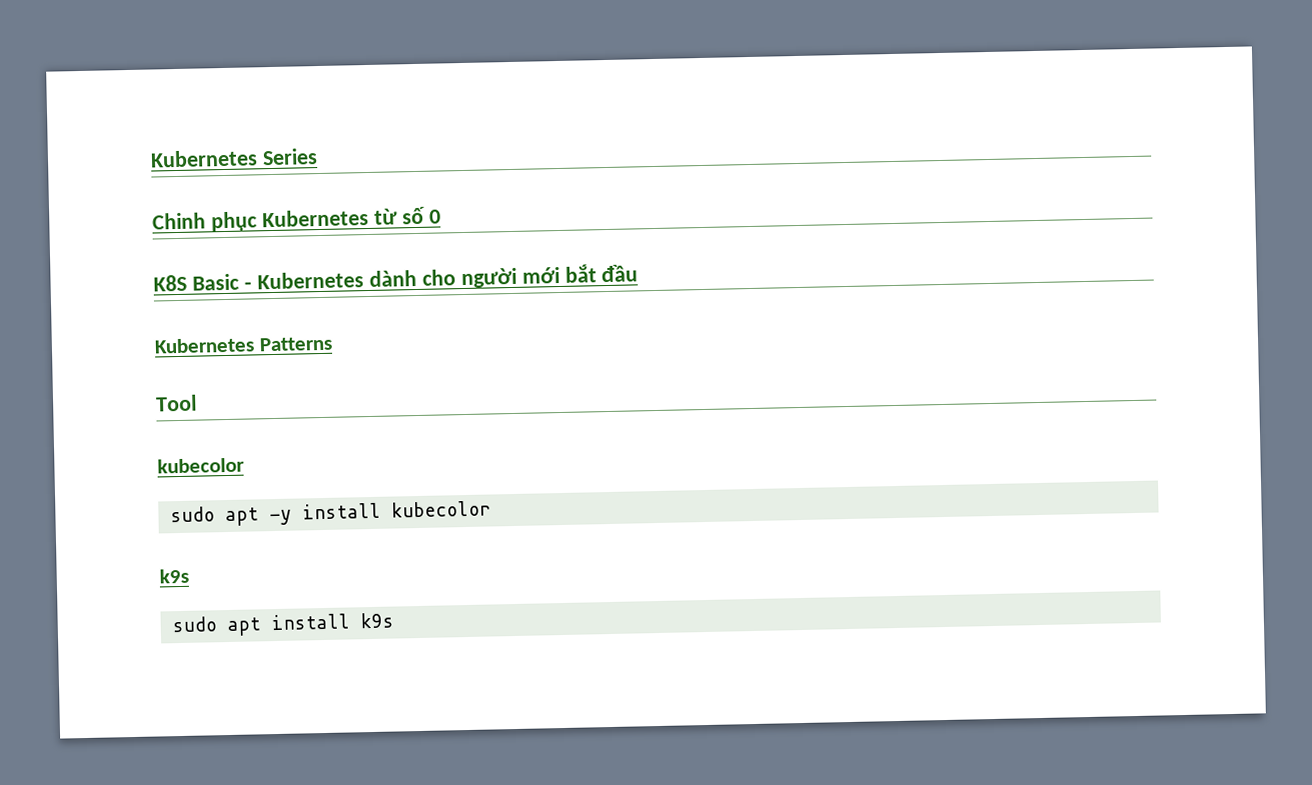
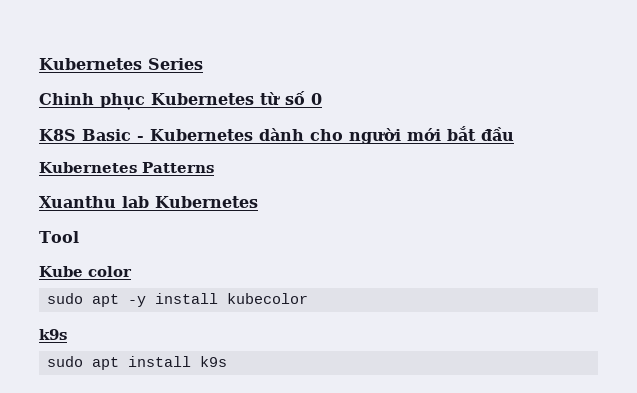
(333, 344) none -> [39,196,258,208] // Xuanthu lab Kubernetes
[157,457,245,474] kubecolor -> [39,266,132,277] Kube color

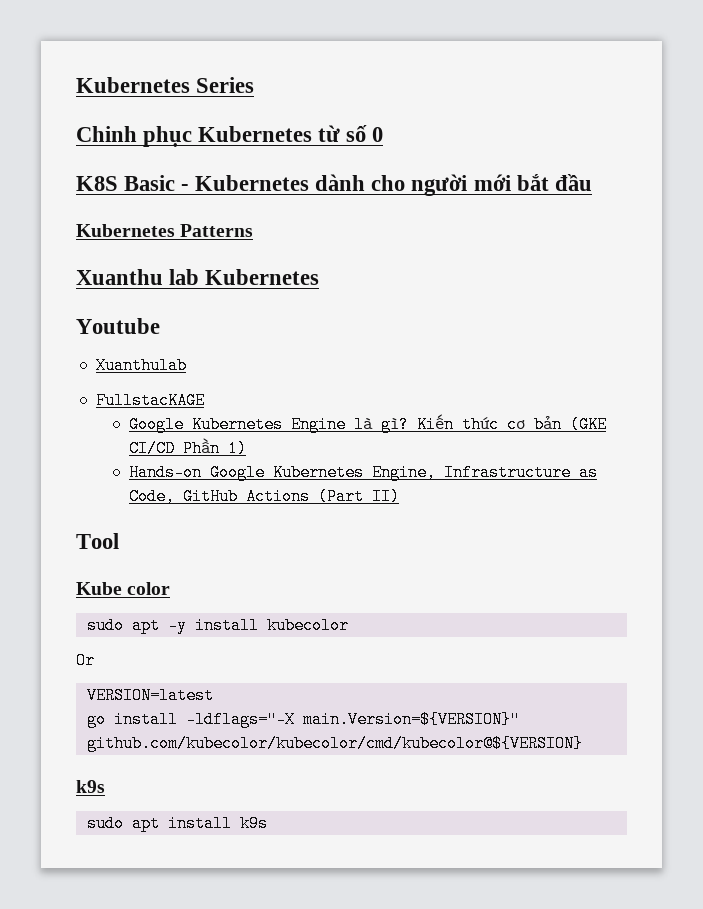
(258, 202) none -> [76,318,160,334] [95,357,187,374] [95,392,205,409] [128,414,607,433] [128,438,247,457] [128,464,598,481] [128,488,400,505] // Youtube // Xuanthulab // FullstacKAGE // Google Kubernetes Engine là gì? Kiến thức cơ bản (GKE CI/CD Phần 1) // Hands-on Google Kubernetes Engine, Infrastructure as Code, GitHub Actions (Part II)
(309, 298) none -> [76,652,95,669] [86,687,214,704] [86,711,520,728] [86,735,583,752] // Or // VERSION=latest // go install -ldflags="-X main.Version=${VERSION}" github.com/kubecolor/kubecolor/cmd/kubecolor@${VERSION}

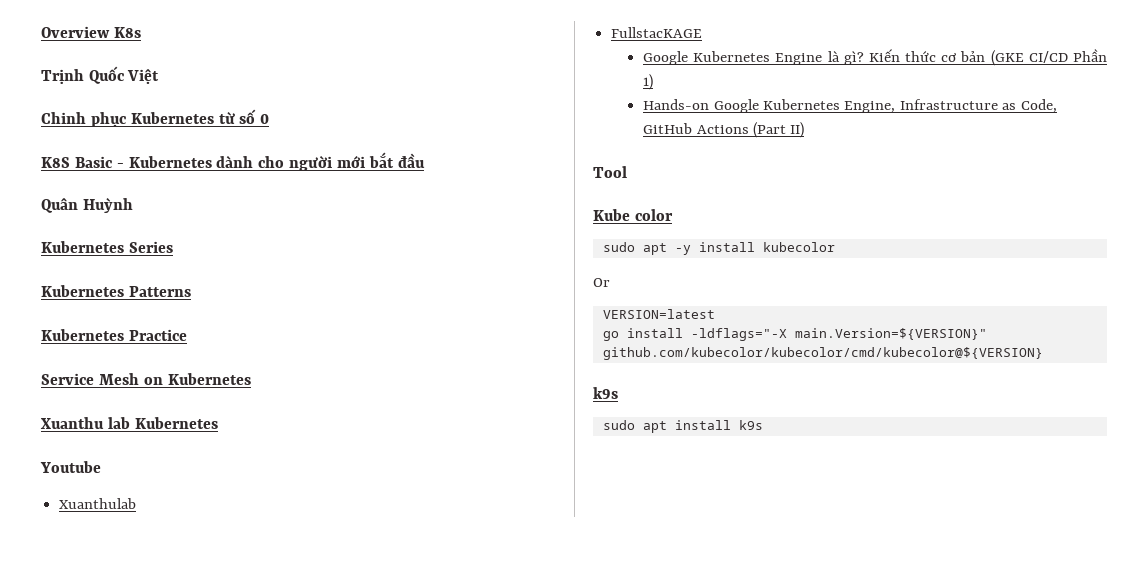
[76,77,255,93] Kubernetes Series -> [41,26,141,38] [41,66,160,84] Overview K8s // Trịnh Quốc Việt
[76,224,254,237] Kubernetes Patterns -> [41,197,133,213] [41,241,173,253] [41,285,191,297] [41,329,187,341] [41,373,251,385] Quân Huỳnh // Kubernetes Series // Kubernetes Patterns // Kubernetes Practice // Service Mesh on Kubernetes

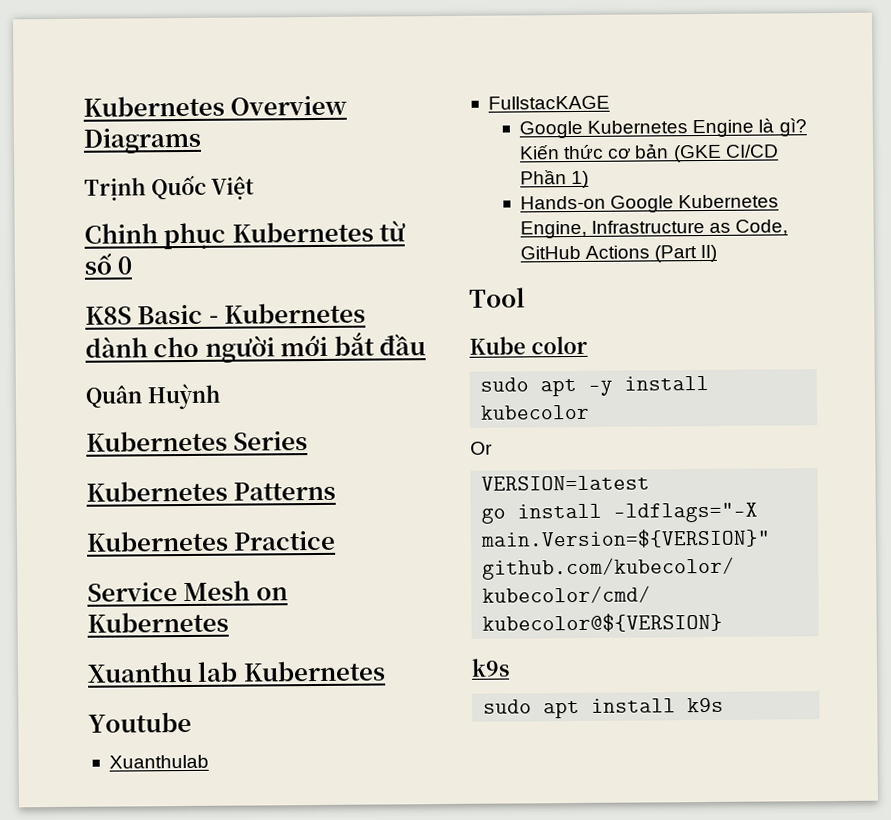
[41,26,141,38] Overview K8s -> [83,95,348,117] [83,127,202,154] Kubernetes Overview Diagrams

